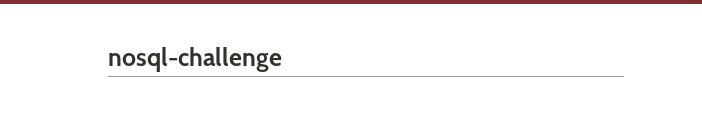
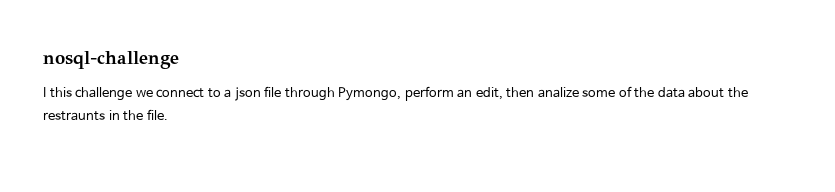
(282, 59) none -> [43,86,748,101] [43,109,168,121] // I this challenge we connect to a json file through Pymongo, perform an edit, then analize some of the data about the restraunts in the file.

